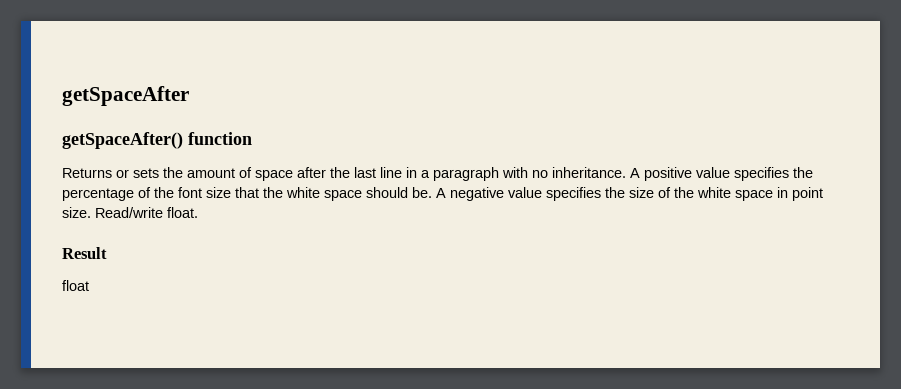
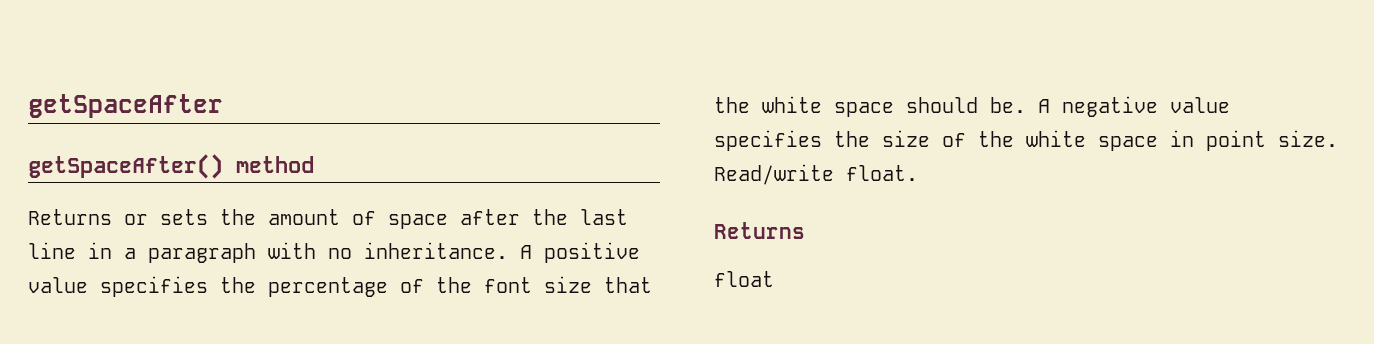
[188,132,252,145] function -> [236,156,314,173] method
[62,247,107,259] Result -> [714,222,805,239] Returns

